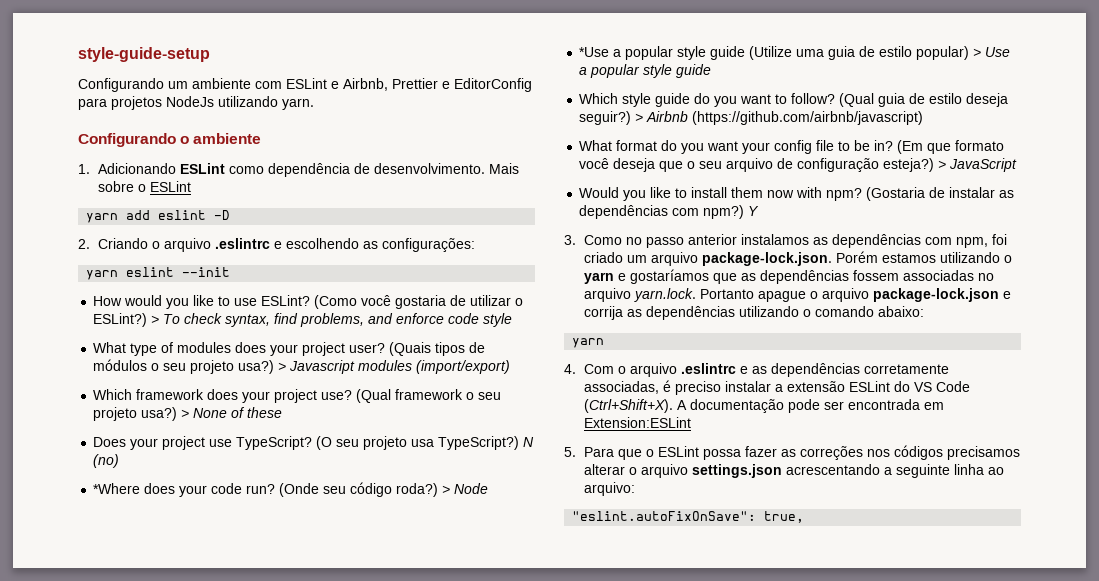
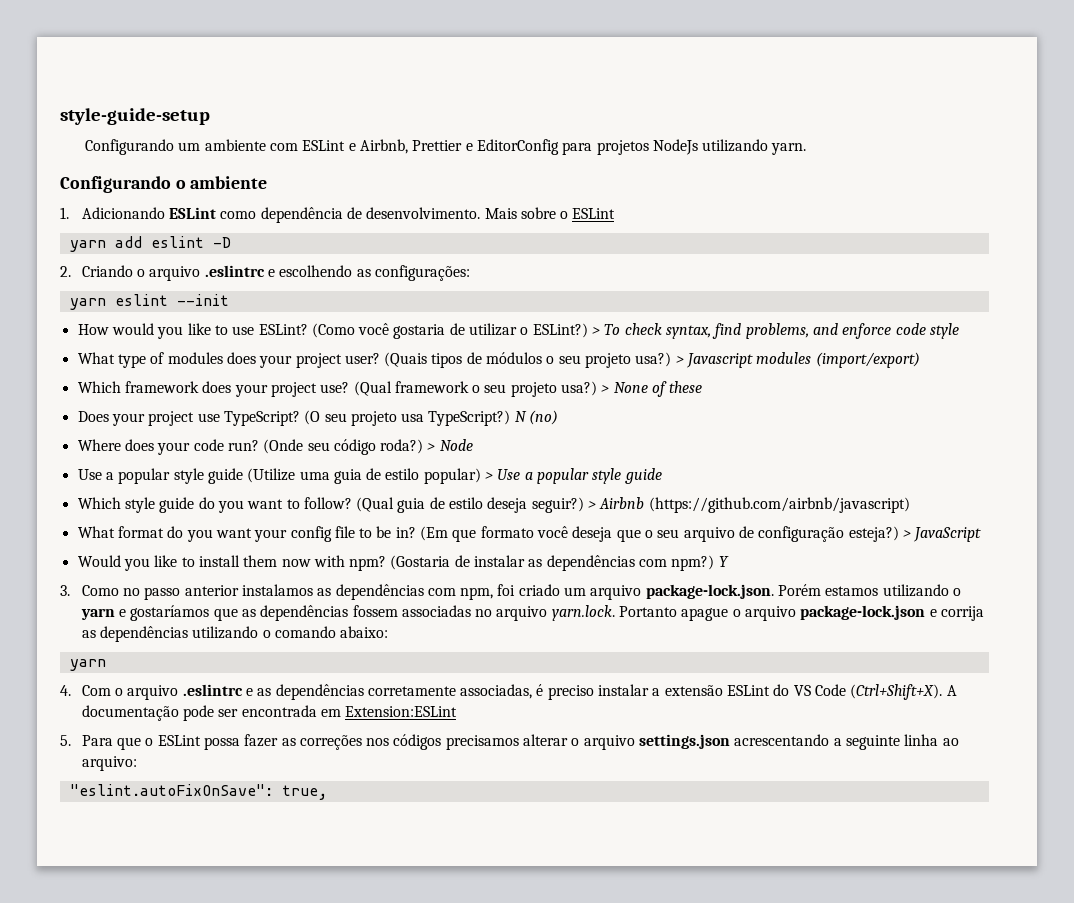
[93,483,141,494] *Where -> [77,439,121,451] Where
[579,47,610,57] *Use -> [77,469,102,480] Use

